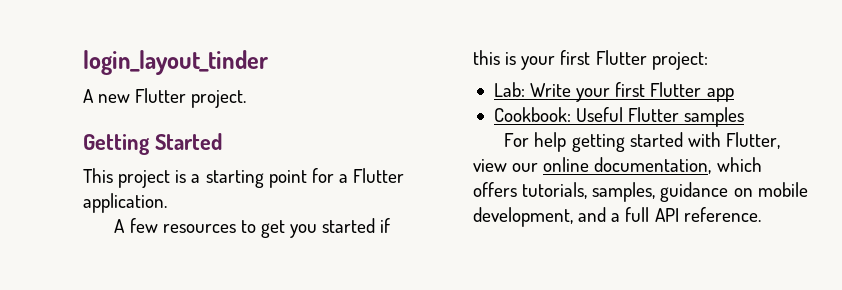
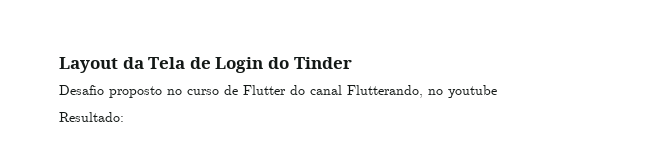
[83,50,268,75] [83,88,247,108] [83,133,222,155] [83,168,405,188] [83,193,167,213] [114,218,391,238] [473,50,708,70] [493,82,734,102] [493,107,745,127] [504,132,781,152] [473,157,762,174] [473,182,808,202] [473,207,761,227] login_layout_tinder // A new Flutter project. // Getting Started // This project is a starting point for a Flutter application. // A few resources to get you started if this is your first Flutter project: // Lab: Write your first Flutter app // Cookbook: Useful Flutter samples // For help getting started with Flutter, view our online documentation, which offers tutorials, samples, guidance on mobile development, and a full API reference. -> [59,57,352,73] [59,85,497,98] [59,112,124,122] Layout da Tela de Login do Tinder // Desafio proposto no curso de Flutter do canal Flutterando, no youtube // Resultado:

